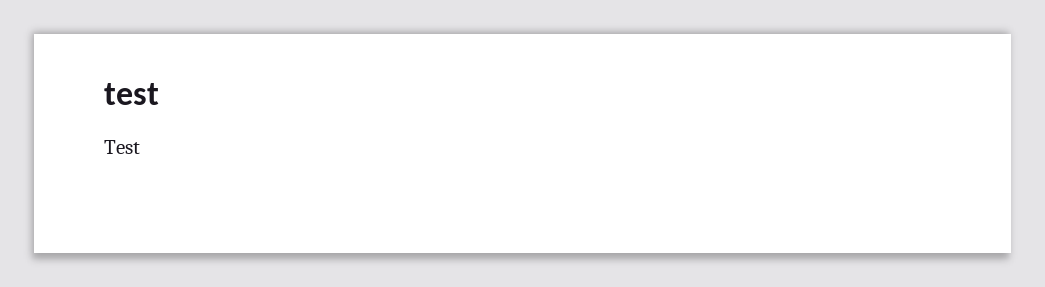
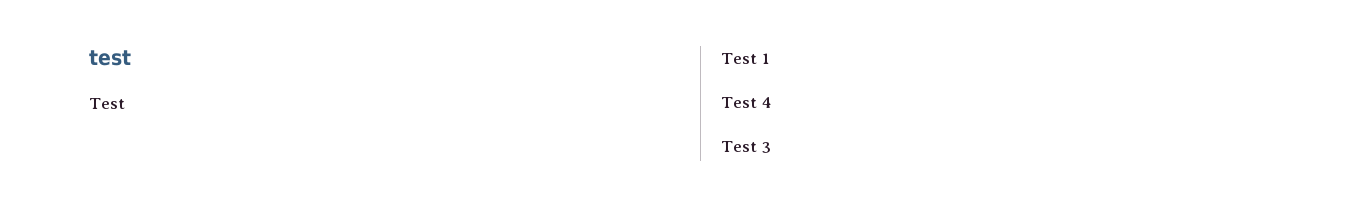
(140, 147) none -> [721,53,769,64] [721,97,772,108] [721,141,771,153] // Test 1 // Test 4 // Test 3

